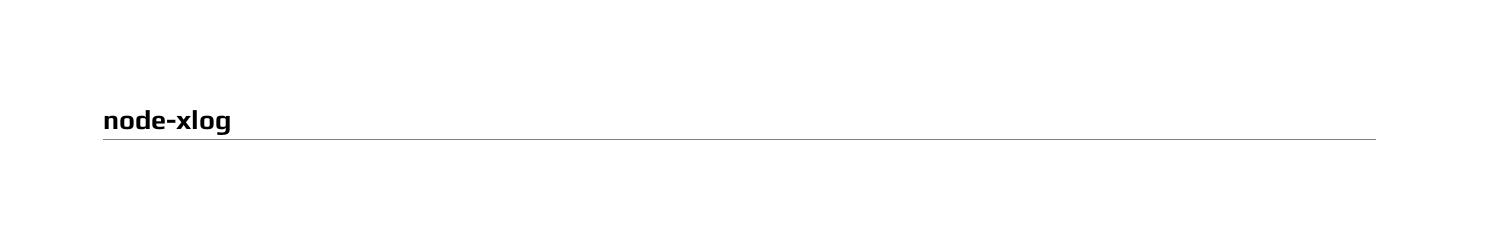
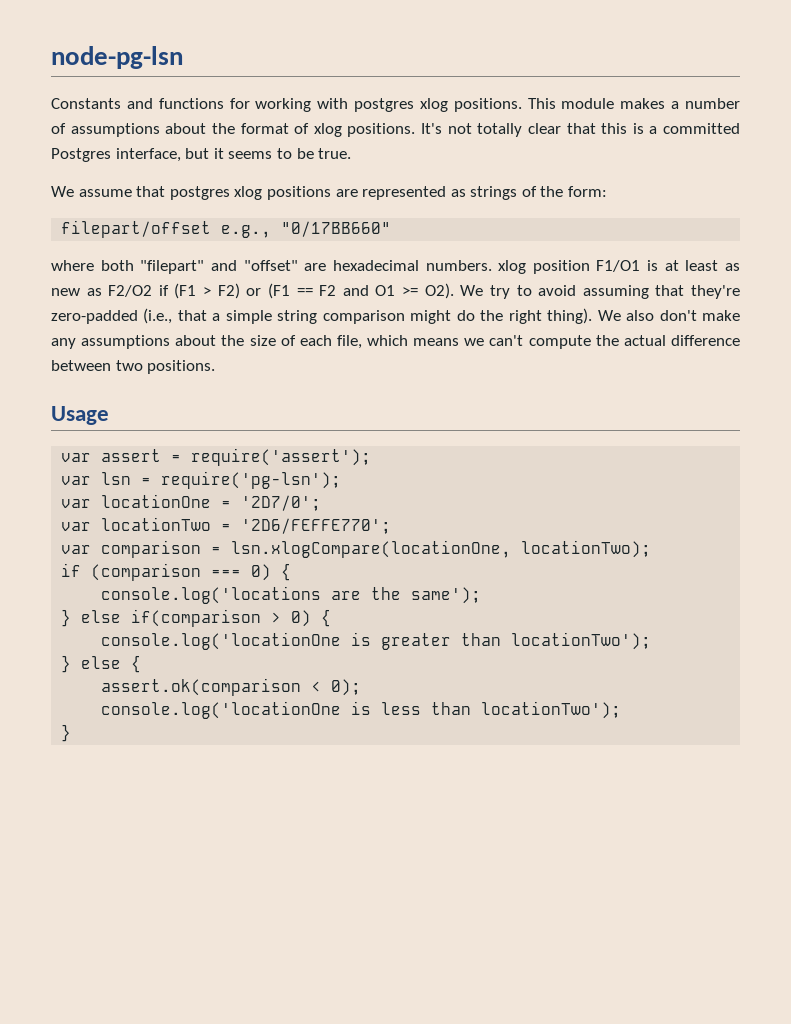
[103,110,231,135] node-xlog -> [51,46,183,69] [51,98,740,112] [51,123,740,137] [51,148,352,162] [51,186,608,200] [61,220,392,238] [51,260,740,274] [51,283,740,299] [51,308,740,324] [51,335,740,349] [51,360,216,374] [51,406,109,425] [61,448,372,466] [61,471,342,489] [61,494,322,511] [61,517,392,534] [61,540,652,558] [61,563,292,581] [101,586,482,604] [61,609,332,627] [101,632,652,650] [61,655,142,673] [101,678,362,696] [101,701,622,719] [61,724,72,742] node-pg-lsn // Constants and functions for working with postgres xlog positions. This module makes a number of assumptions about the format of xlog positions. It's not totally clear that this is a committed Postgres interface, but it seems to be true. // We assume that postgres xlog positions are represented as strings of the form: // filepart/offset e.g., "0/17BB660" // where both "filepart" and "offset" are hexadecimal numbers. xlog position F1/O1 is at least as new as F2/O2 if (F1 > F2) or (F1 == F2 and O1 >= O2). We try to avoid assuming that they're zero-padded (i.e., that a simple string comparison might do the right thing). We also don't make any assumptions about the size of each file, which means we can't compute the actual difference between two positions. // Usage // var assert = require('assert'); // var lsn = require('pg-lsn'); // var locationOne = '2D7/0'; // var locationTwo = '2D6/FEFFE770'; // var comparison = lsn.xlogCompare(locationOne, locationTwo); // if (comparison === 0) { // console.log('locations are the same'); // } else if(comparison > 0) { // console.log('locationOne is greater than locationTwo'); // } else { // assert.ok(comparison < 0); // console.log('locationOne is less than locationTwo'); // }

